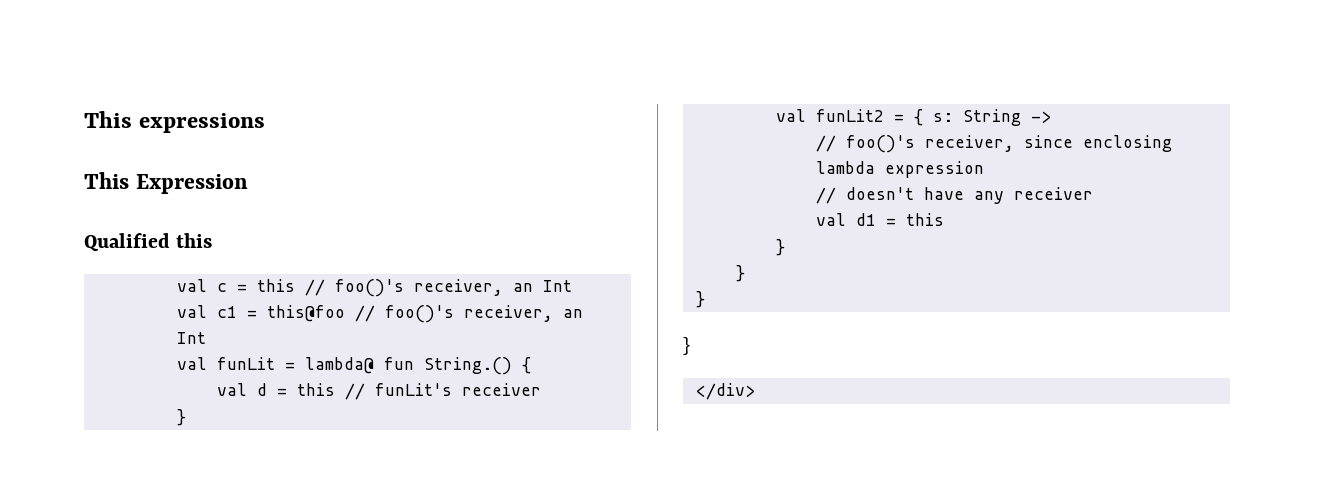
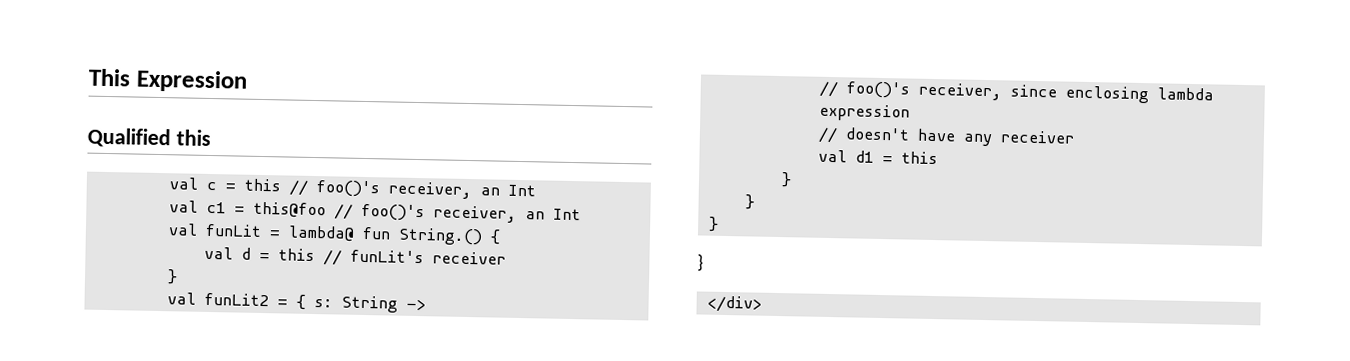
[84,111,265,133] [84,172,129,189] This expressions // This -> [88,68,131,87] This

